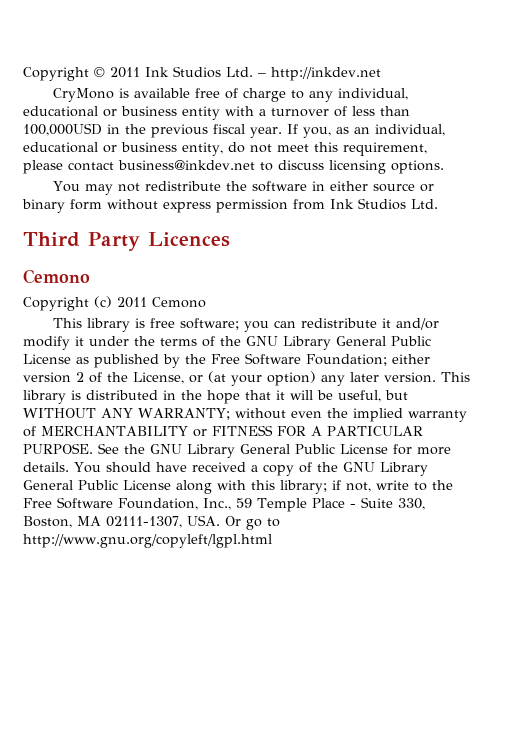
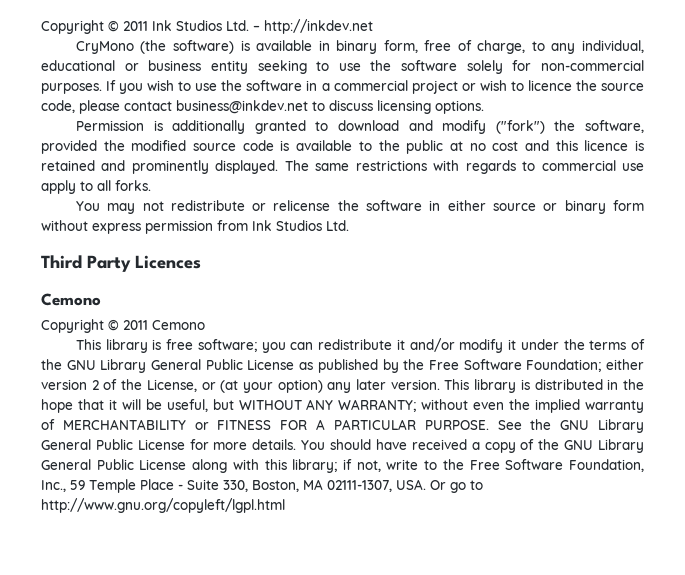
[119,88,191,98] is available -> [140,40,418,54] (the software) is available in binary form,
[243,88,287,102] charge -> [477,40,526,54] charge,
[225,106,410,117] [23,123,445,138] [23,142,427,156] with a turnover of less than 100,000USD in the previous fiscal year. If you, as an individual, educational or business entity, do not meet this requirement, -> [257,60,644,74] [41,80,644,94] [41,100,75,113] seeking to use the software solely for non-commercial purposes. If you wish to use the software in a commercial project or wish to licence the source code,
(444, 167) none -> [75,120,645,134] [41,140,644,154] [41,160,644,174] [41,180,151,194] // Permission is additionally granted to download and modify ("fork") the software, provided the modified source code is available to the public at no cost and this licence is retained and prominently displayed. The same restrictions with regards to commercial use apply to all forks.
(222, 186) none -> [252,200,331,211] or relicense
[94,296,112,308] (c) -> [108,319,119,331] ©

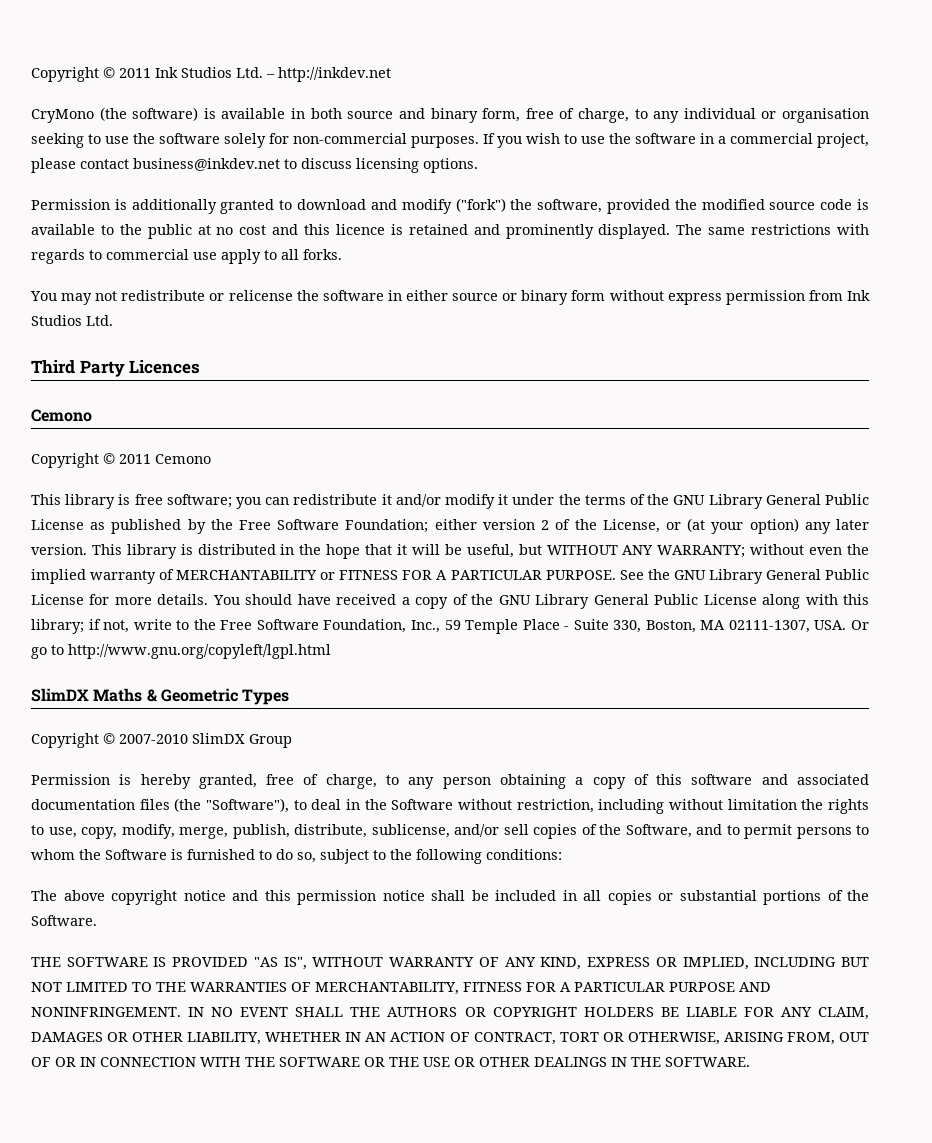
(330, 45) none -> [310,108,425,119] both source and
[582,40,645,53] [41,60,248,74] individual, educational or business entity -> [683,108,869,123] individual or organisation
[411,80,644,94] [41,100,75,113] project or wish to licence the source code, -> [817,133,869,148] project,
(285, 505) none -> [31,688,290,705] [31,733,292,748] [31,774,869,789] [31,798,869,814] [31,824,869,839] [31,849,562,864] [31,890,869,905] [31,915,97,926] [31,957,870,970] [31,982,771,995] [31,1007,869,1020] [31,1032,870,1045] [31,1057,750,1067] // SlimDX Maths & Geometric Types // Copyright © 2007-2010 SlimDX Group // Permission is hereby granted, free of charge, to any person obtaining a copy of this software and associated documentation files (the "Software"), to deal in the Software without restriction, including without limitation the rights to use, copy, modify, merge, publish, distribute, sublicense, and/or sell copies of the Software, and to permit persons to whom the Software is furnished to do so, subject to the following conditions: // The above copyright notice and this permission notice shall be included in all copies or substantial portions of the Software. // THE SOFTWARE IS PROVIDED "AS IS", WITHOUT WARRANTY OF ANY KIND, EXPRESS OR IMPLIED, INCLUDING BUT NOT LIMITED TO THE WARRANTIES OF MERCHANTABILITY, FITNESS FOR A PARTICULAR PURPOSE AND NONINFRINGEMENT. IN NO EVENT SHALL THE AUTHORS OR COPYRIGHT HOLDERS BE LIABLE FOR ANY CLAIM, DAMAGES OR OTHER LIABILITY, WHETHER IN AN ACTION OF CONTRACT, TORT OR OTHERWISE, ARISING FROM, OUT OF OR IN CONNECTION WITH THE SOFTWARE OR THE USE OR OTHER DEALINGS IN THE SOFTWARE.

